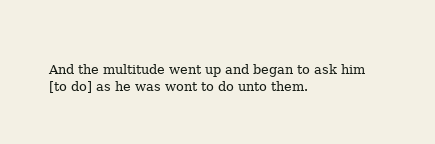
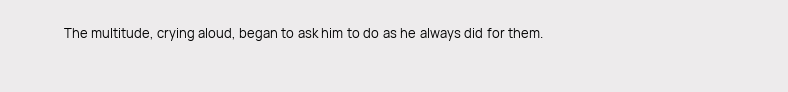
[48,64,365,77] [49,81,267,93] And the multitude went up and began to ask him [to do] as he was wont to do unto -> [63,28,505,41] The multitude, crying aloud, began to ask him to do as he always did for

